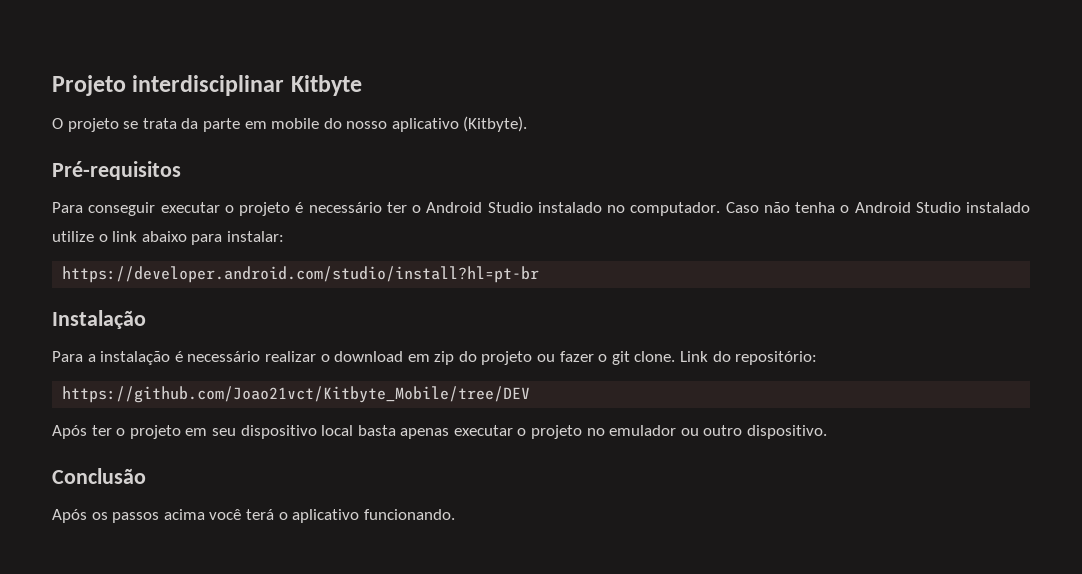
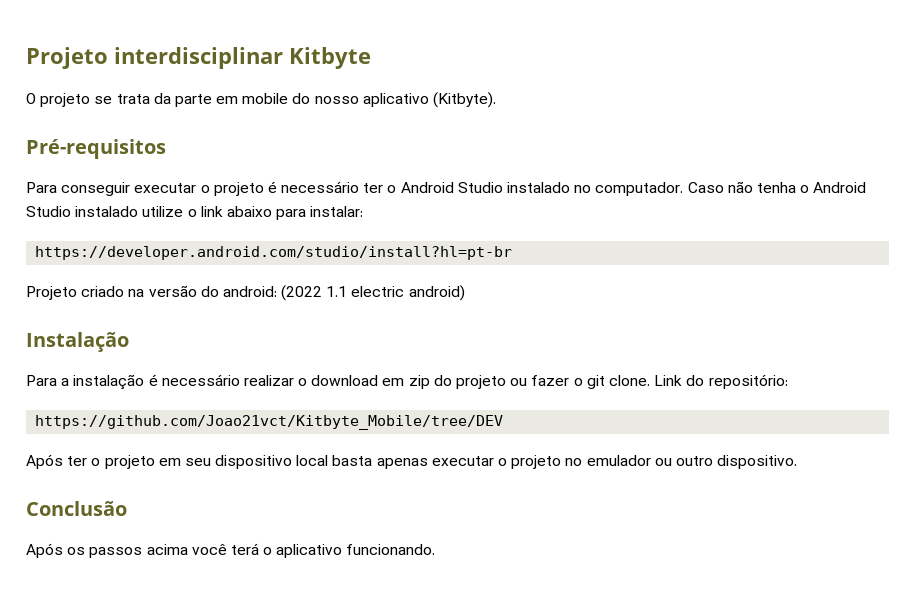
(540, 274) none -> [26,285,465,301] // Projeto criado na versão do android: (2022 1.1 electric android)

